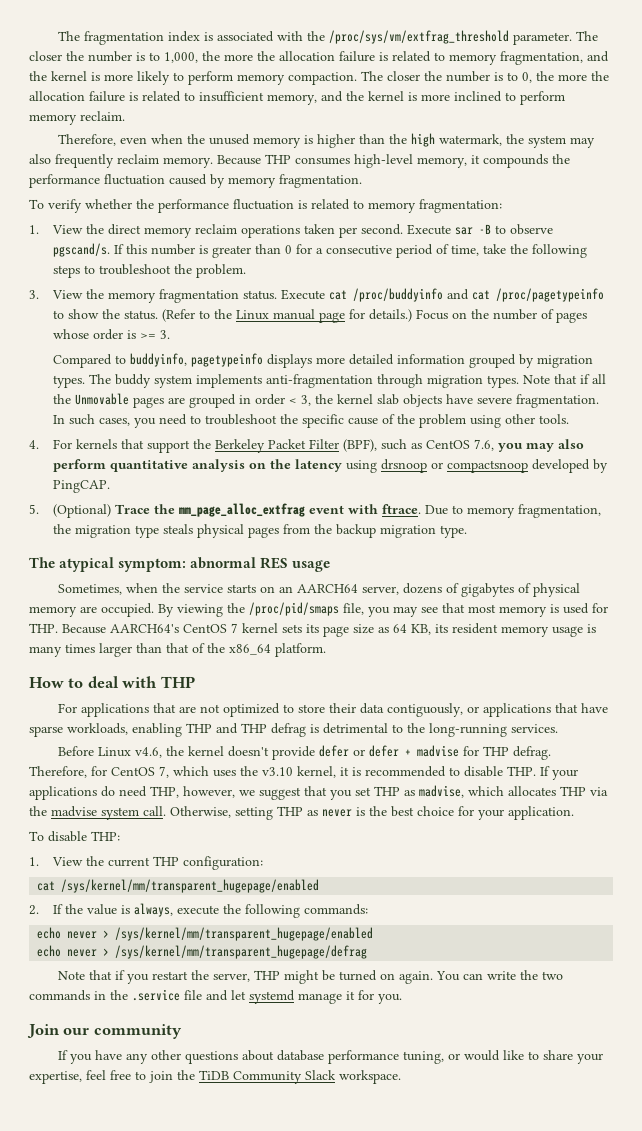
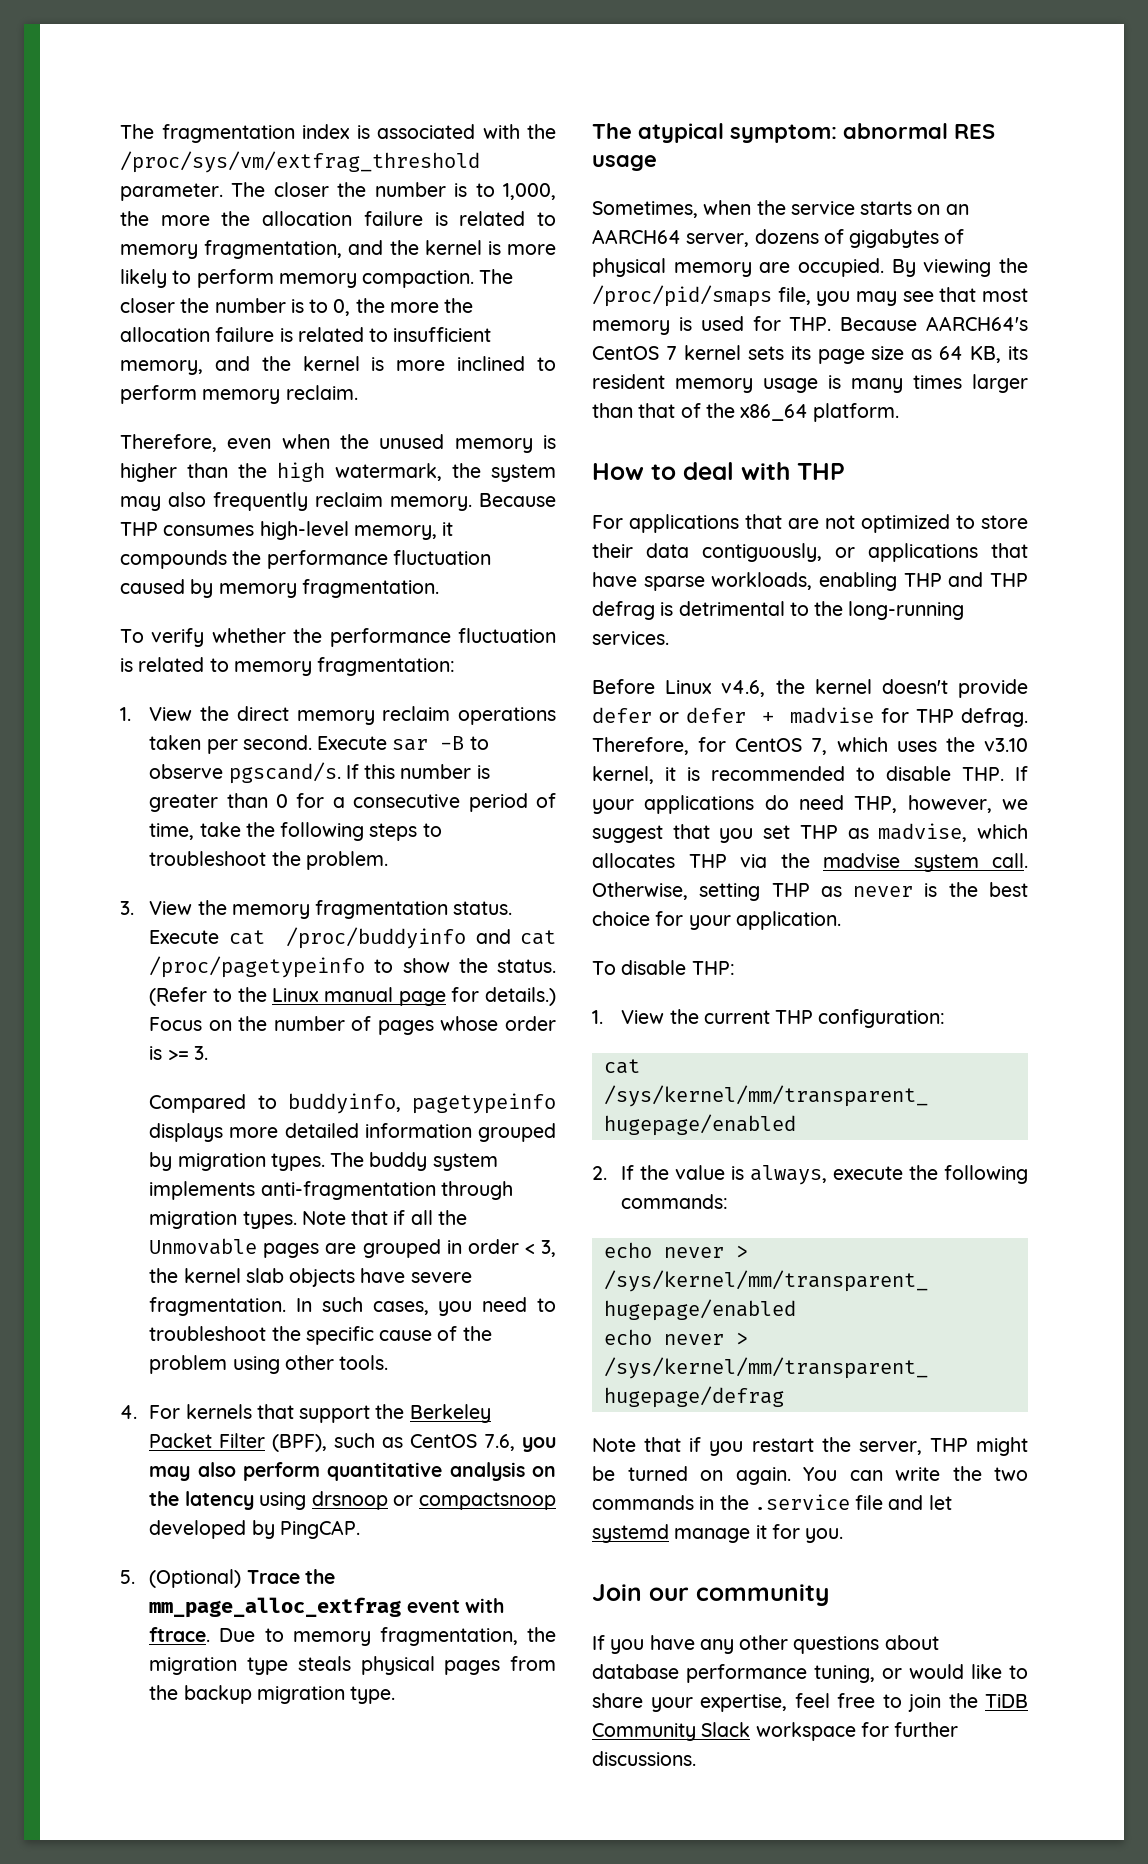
[339,1070,401,1084] workspace. -> [755,1722,959,1741] [592,1751,696,1766] workspace for further discussions.

